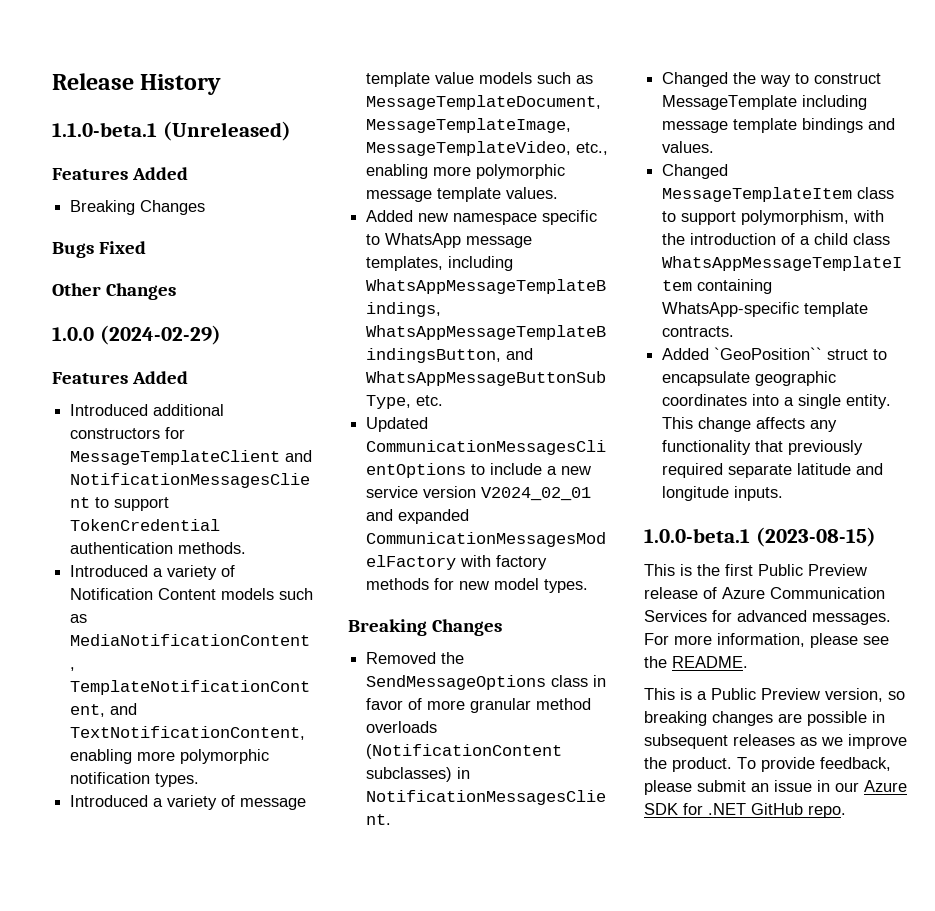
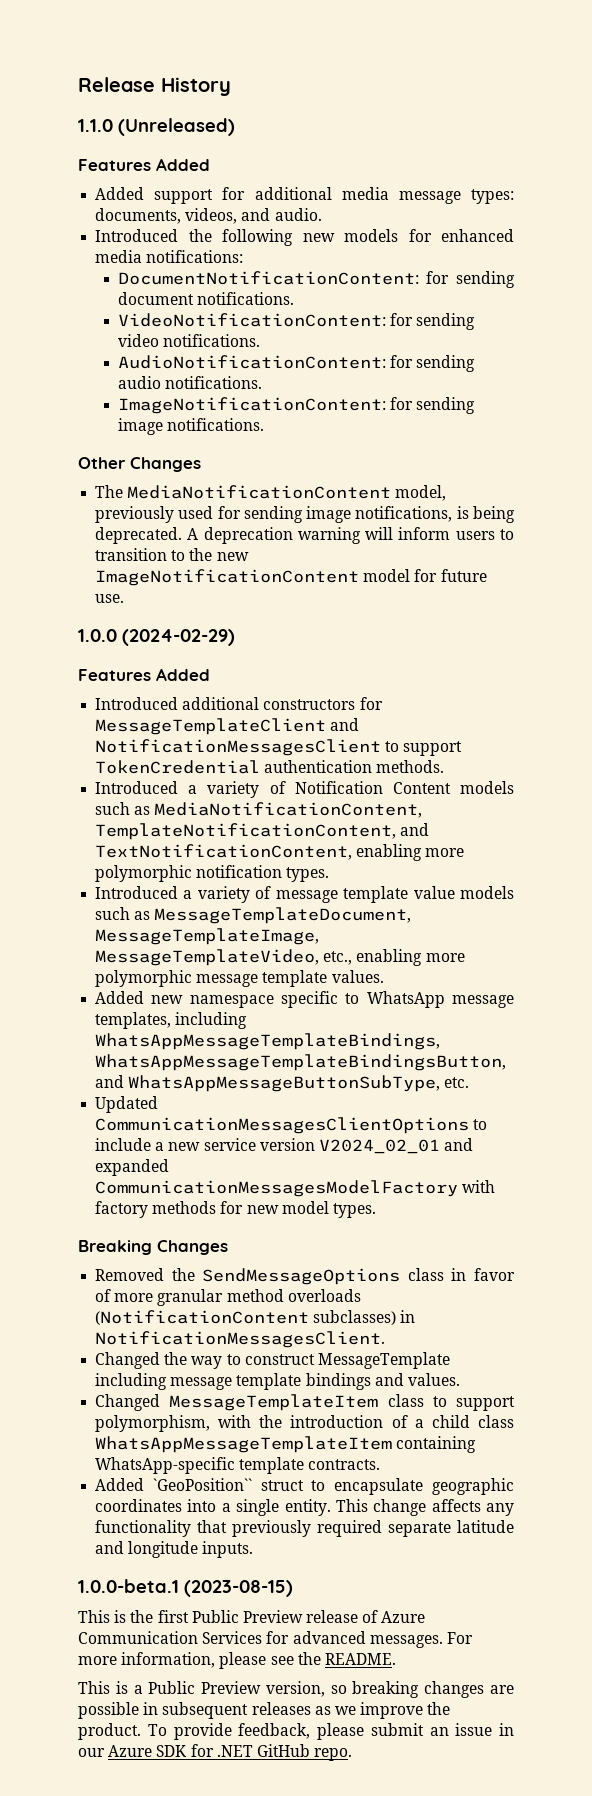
[52,122,157,137] 1.1.0-beta.1 -> [78,119,113,132] 1.1.0
[70,200,206,215] [52,241,147,258] [52,283,177,300] Breaking Changes // Bugs Fixed // Other Changes -> [95,187,514,204] [95,208,322,224] [95,229,514,246] [95,250,244,263] [117,271,515,288] [117,292,294,305] [117,313,476,330] [117,334,260,347] [117,355,476,372] [117,376,262,389] [117,397,476,414] [117,418,264,435] [78,457,201,472] [95,485,447,501] [95,506,515,523] [95,527,514,544] [95,548,249,561] [95,569,487,586] [95,594,125,603] Added support for additional media message types: documents, videos, and audio. // Introduced the following new models for enhanced media notifications: // DocumentNotificationContent: for sending document notifications. // VideoNotificationContent: for sending video notifications. // AudioNotificationContent: for sending audio notifications. // ImageNotificationContent: for sending image notifications. // Other Changes // The MediaNotificationContent model, previously used for sending image notifications, is being deprecated. A deprecation warning will inform users to transition to the new ImageNotificationContent model for future use.

